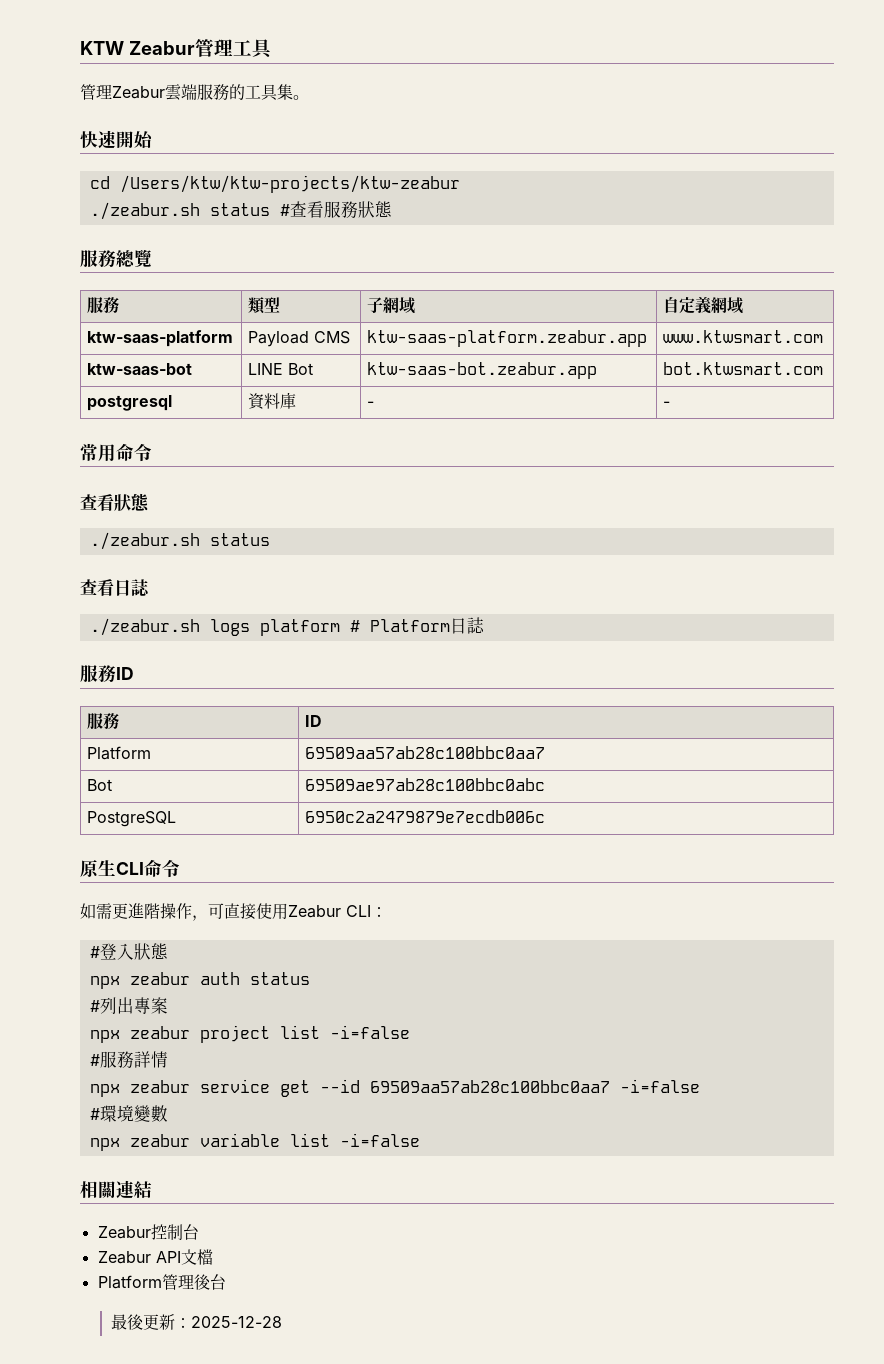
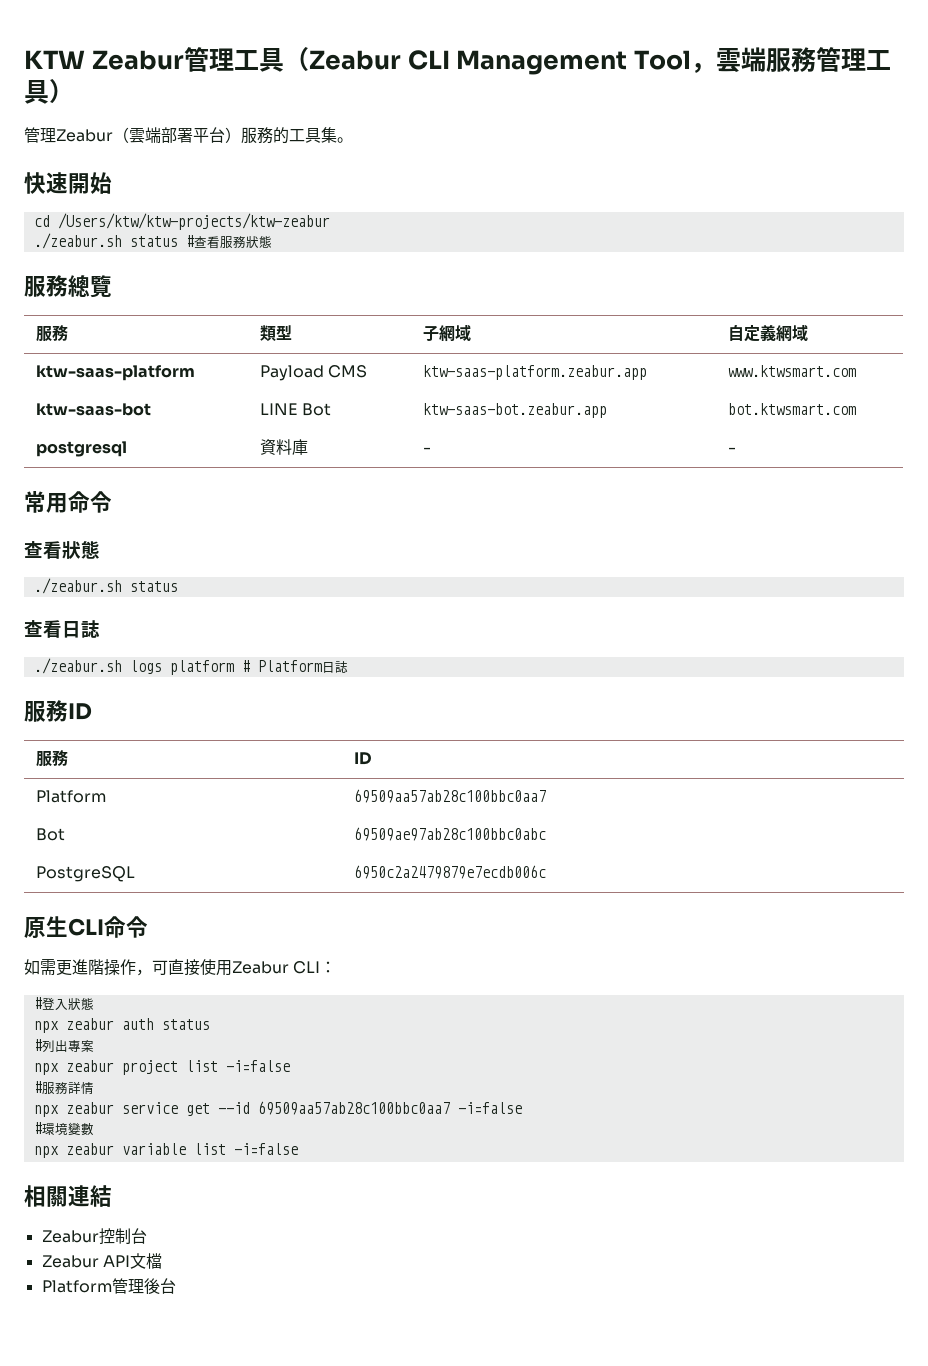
[80,84,197,101] // 管理Zeabur雲端 -> [283,47,891,75] [24,79,74,104] [24,127,241,143] （Zeabur CLI Management Tool，雲端服務管理工具） // 管理Zeabur（雲端部署平台）
[111,1314,283,1330] // 最後更新：2025-12-28 -> (176, 1286) none

